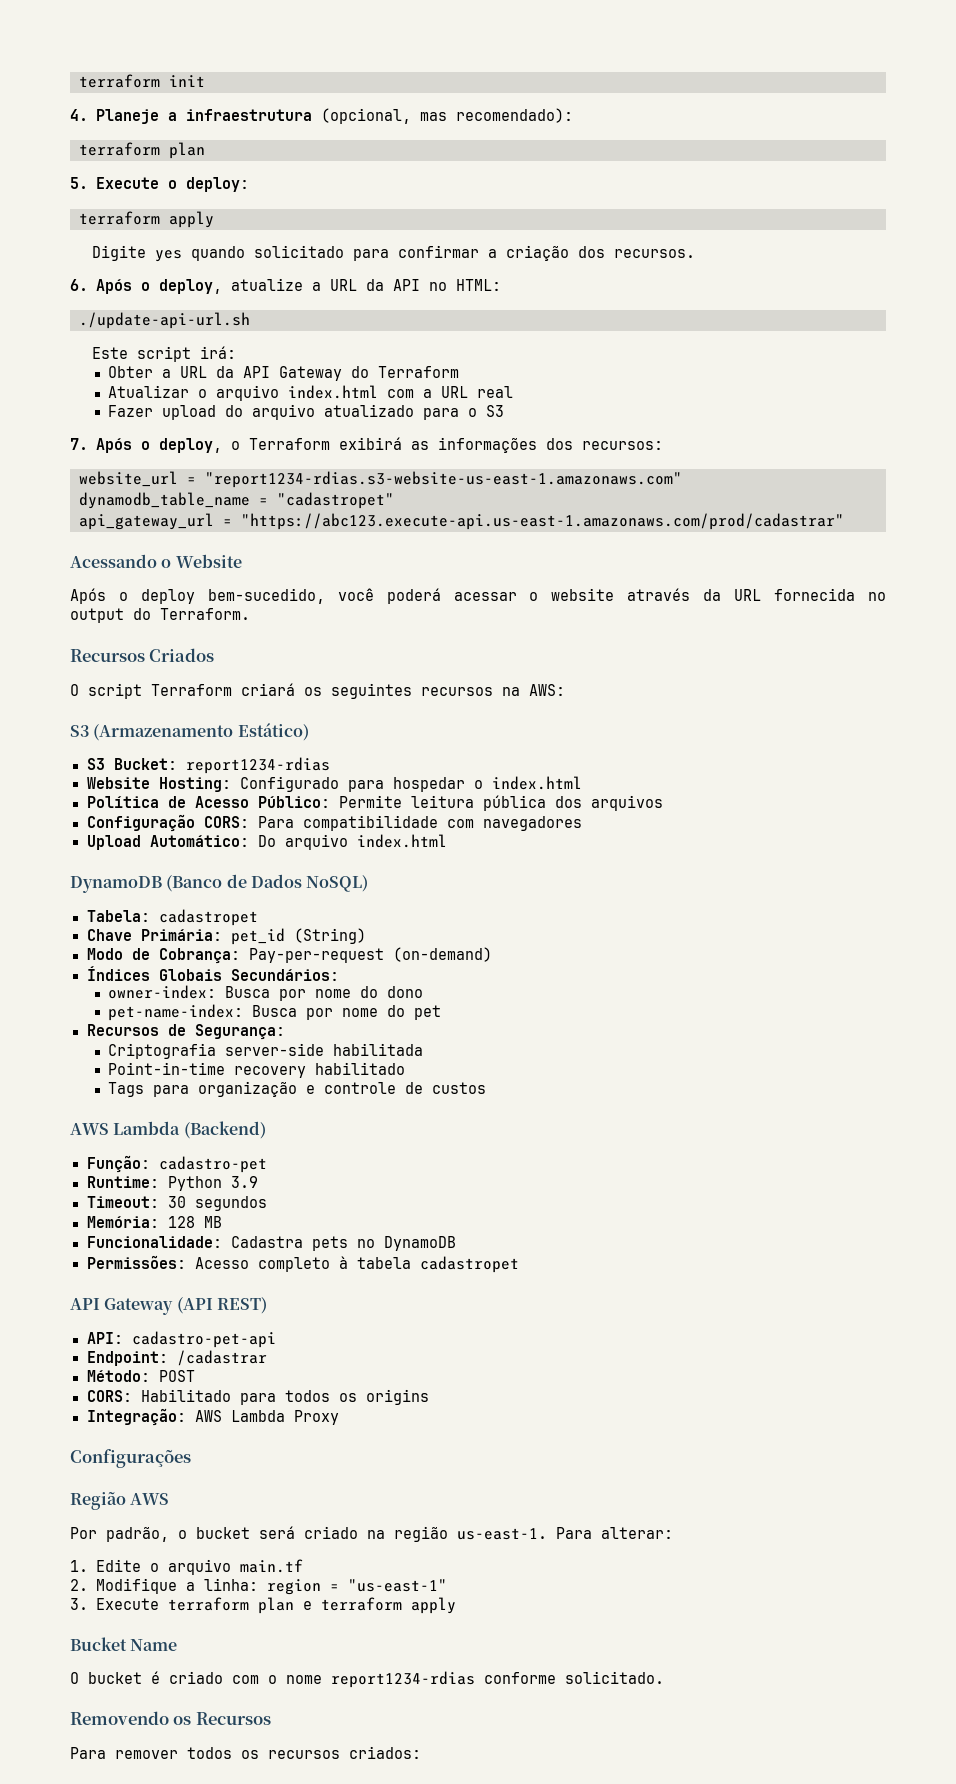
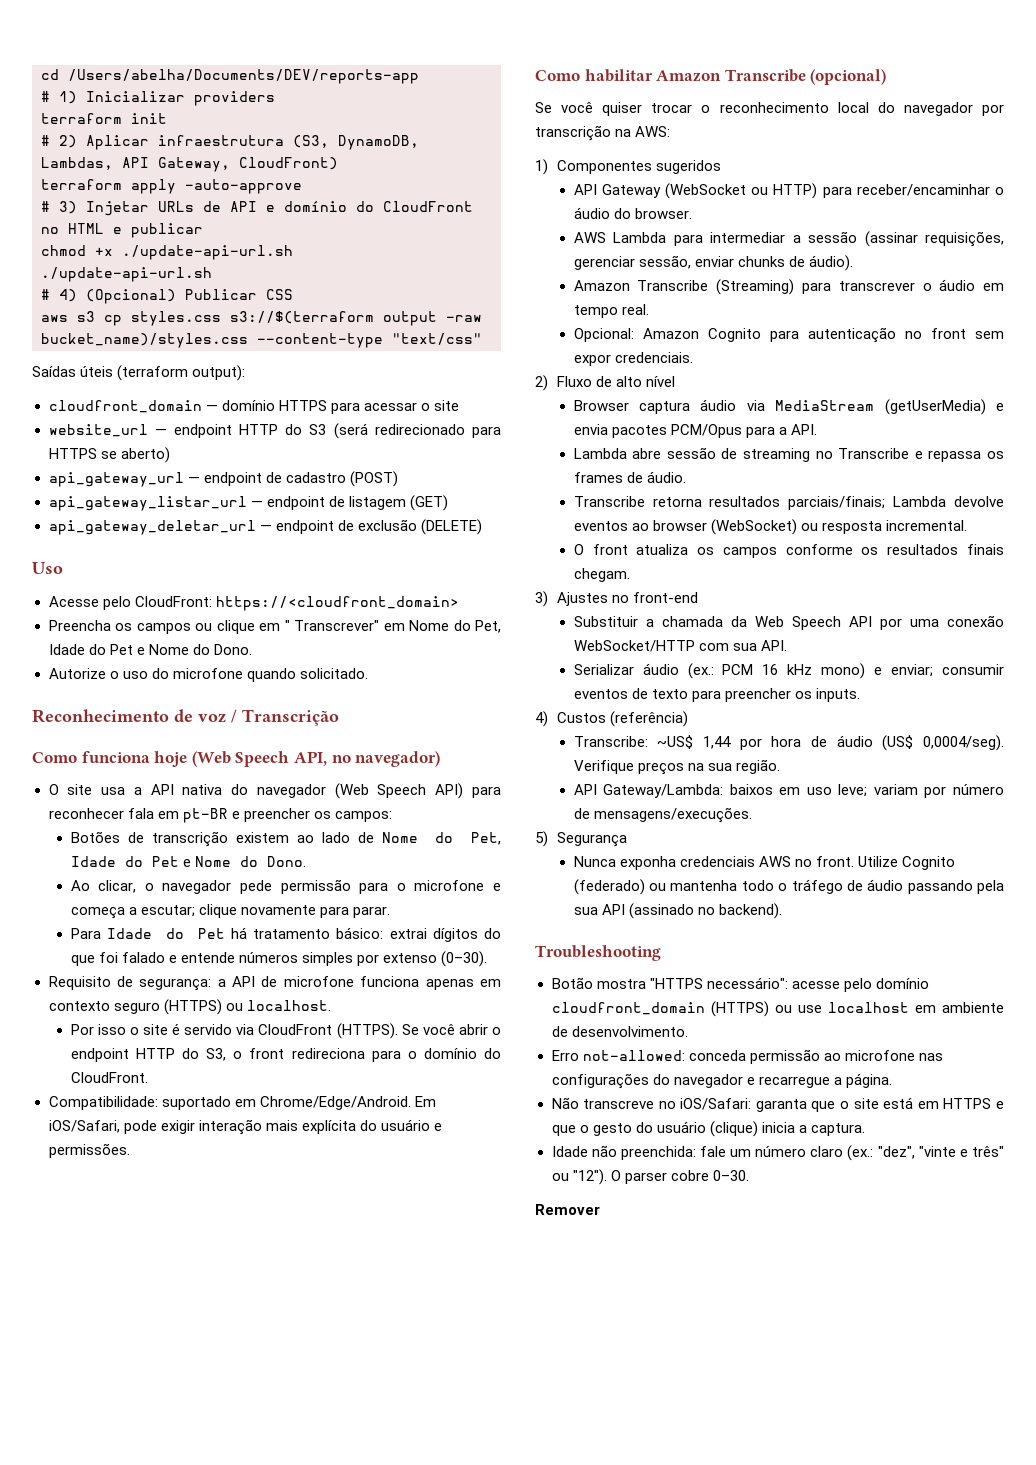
[79,74,205,88] [70,108,573,124] [79,142,205,159] [70,177,249,192] [79,211,214,228] [91,245,695,262] [70,278,501,294] [79,312,250,329] [91,346,236,362] [108,366,460,381] [108,385,514,401] [108,404,505,420] [70,437,663,453] [79,471,682,488] [79,492,394,509] [79,513,844,530] [70,554,242,568] [70,588,886,604] [70,608,250,623] [70,648,215,662] [70,683,565,699] [70,723,309,741] [86,757,330,774] [86,776,582,792] [86,795,663,811] [86,814,582,832] [86,834,447,850] [70,874,369,893] [86,909,258,926] [86,928,366,945] [86,947,492,964] [86,966,339,981] [108,985,424,1001] [108,1004,442,1021] [86,1024,285,1040] [108,1043,424,1059] [108,1062,406,1078] [108,1081,487,1097] [70,1121,266,1139] [86,1155,267,1173] [86,1176,258,1191] [86,1196,267,1211] [86,1216,222,1228] [86,1236,456,1251] [86,1255,519,1273] [70,1297,267,1315] [86,1331,276,1348] [86,1350,267,1366] [86,1370,195,1382] [86,1389,429,1405] [86,1408,339,1426] [70,1449,191,1468] [70,1491,170,1510] [70,1526,673,1542] [70,1559,303,1575] [70,1578,447,1595] [70,1597,456,1614] [70,1637,178,1651] [70,1671,664,1688] [70,1711,271,1725] [70,1746,421,1759] terraform init // 4. Planeje a infraestrutura (opcional, mas recomendado): // terraform plan // 5. Execute o deploy: // terraform apply // Digite yes quando solicitado para confirmar a criação dos recursos. // 6. Após o deploy, atualize a URL da API no HTML: // ./update-api-url.sh // Este script irá: // Obter a URL da API Gateway do Terraform // Atualizar o arquivo index.html com a URL real // Fazer upload do arquivo atualizado para o S3 // 7. Após o deploy, o Terraform exibirá as informações dos recursos: // website_url = "report1234-rdias.s3-website-us-east-1.amazonaws.com" // dynamodb_table_name = "cadastropet" // api_gateway_url = "https://abc123.execute-api.us-east-1.amazonaws.com/prod/cadastrar" // Acessando o Website // Após o deploy bem-sucedido, você poderá acessar o website através da URL fornecida no output do Terraform. // Recursos Criados // O script Terraform criará os seguintes recursos na AWS: // S3 (Armazenamento Estático) // S3 Bucket: report1234-rdias // Website Hosting: Configurado para hospedar o index.html // Política de Acesso Público: Permite leitura pública dos arquivos // Configuração CORS: Para compatibilidade com navegadores // Upload Automático: Do arquivo index.html // DynamoDB (Banco de Dados NoSQL) // Tabela: cadastropet // Chave Primária: pet_id (String) // Modo de Cobrança: Pay-per-request (on-demand) // Índices Globais Secundários: // owner-index: Busca por nome do dono // pet-name-index: Busca por nome do pet // Recursos de Segurança: // Criptografia server-side habilitada // Point-in-time recovery habilitado // Tags para organização e controle de custos // AWS Lambda (Backend) // Função: cadastro-pet // Runtime: Python 3.9 // Timeout: 30 segundos // Memória: 128 MB // Funcionalidade: Cadastra pets no DynamoDB // Permissões: Acesso completo à tabela cadastropet // API Gateway (API REST) // API: cadastro-pet-api // Endpoint: /cadastrar // Método: POST // CORS: Habilitado para todos os origins // Integração: AWS Lambda Proxy // Configurações // Região AWS // Por padrão, o bucket será criado na região us-east-1. Para alterar: // 1. Edite o arquivo main.tf // 2. Modifique a linha: region = "us-east-1" // 3. Execute terraform plan e terraform apply // Bucket Name // O bucket é criado com o nome report1234-rdias conforme solicitado. // Removendo os Recursos // Para remover todos os recursos criados: -> [41,69,419,84] [41,91,275,106] [41,113,167,124] [41,135,419,150] [41,157,338,172] [41,179,302,194] [41,201,473,216] [41,223,203,238] [41,245,293,260] [41,267,212,282] [41,289,293,304] [41,311,482,326] [41,333,482,348] [32,365,246,381] [48,400,459,414] [48,423,501,439] [48,447,170,463] [48,471,398,487] [48,495,448,511] [48,519,482,535] [32,562,63,574] [48,596,459,611] [48,620,501,634] [48,644,252,655] [48,668,368,682] [32,709,339,726] [32,751,441,767] [48,783,501,799] [48,808,392,823] [70,831,501,847] [70,856,306,867] [70,879,501,894] [70,904,391,919] [70,927,502,942] [70,951,488,967] [48,976,502,991] [48,999,331,1015] [70,1023,501,1039] [70,1048,501,1062] [70,1072,148,1083] [48,1096,436,1110] [48,1119,442,1135] [48,1143,130,1158] [535,69,887,85] [535,102,1004,116] [535,125,671,141] [535,159,722,175] [573,183,1004,199] [573,207,692,219] [573,231,1005,247] [573,255,853,271] [573,279,1005,295] [573,304,649,318] [573,327,1005,343] [573,352,693,366] [535,375,676,391] [573,399,1004,415] [573,424,817,438] [573,447,1004,462] [573,471,686,483] [573,496,1004,510] [573,519,968,535] [573,544,1004,558] [573,568,630,582] [535,591,699,607] [573,615,1004,630] [573,640,787,652] [573,663,1005,679] [573,688,861,702] [535,711,689,727] [573,735,1005,751] [573,759,780,775] [573,784,1005,798] [573,807,752,823] [535,831,628,847] [573,856,956,870] [573,879,1004,895] [573,903,782,919] [535,945,661,961] [551,977,929,992] [551,1001,1004,1017] [551,1026,688,1037] [551,1049,943,1064] [551,1073,892,1089] [551,1097,1004,1112] [551,1121,865,1137] [551,1145,1004,1161] [551,1169,749,1185] [535,1204,600,1215] cd /Users/abelha/Documents/DEV/reports-app // # 1) Inicializar providers // terraform init // # 2) Aplicar infraestrutura (S3, DynamoDB, Lambdas, API Gateway, CloudFront) // terraform apply -auto-approve // # 3) Injetar URLs de API e domínio do CloudFront no HTML e publicar // chmod +x ./update-api-url.sh // ./update-api-url.sh // # 4) (Opcional) Publicar CSS // aws s3 cp styles.css s3://$(terraform output -raw bucket_name)/styles.css --content-type "text/css" // Saídas úteis (terraform output): // cloudfront_domain — domínio HTTPS para acessar o site // website_url — endpoint HTTP do S3 (será redirecionado para HTTPS se aberto) // api_gateway_url — endpoint de cadastro (POST) // api_gateway_listar_url — endpoint de listagem (GET) // api_gateway_deletar_url — endpoint de exclusão (DELETE) // Uso // Acesse pelo CloudFront: https://<cloudfront_domain> // Preencha os campos ou clique em " Transcrever" em Nome do Pet, Idade do Pet e Nome do Dono. // Autorize o uso do microfone quando solicitado. // Reconhecimento de voz / Transcrição // Como funciona hoje (Web Speech API, no navegador) // O site usa a API nativa do navegador (Web Speech API) para reconhecer fala em pt-BR e preencher os campos: // Botões de transcrição existem ao lado de Nome do Pet, Idade do Pet e Nome do Dono. // Ao clicar, o navegador pede permissão para o microfone e começa a escutar; clique novamente para parar. // Para Idade do Pet há tratamento básico: extrai dígitos do que foi falado e entende números simples por extenso (0–30). // Requisito de segurança: a API de microfone funciona apenas em contexto seguro (HTTPS) ou localhost. // Por isso o site é servido via CloudFront (HTTPS). Se você abrir o endpoint HTTP do S3, o front redireciona para o domínio do CloudFront. // Compatibilidade: suportado em Chrome/Edge/Android. Em iOS/Safari, pode exigir interação mais explícita do usuário e permissões. // Como habilitar Amazon Transcribe (opcional) // Se você quiser trocar o reconhecimento local do navegador por transcrição na AWS: // 1) Componentes sugeridos // API Gateway (WebSocket ou HTTP) para receber/encaminhar o áudio do browser. // AWS Lambda para intermediar a sessão (assinar requisições, gerenciar sessão, enviar chunks de áudio). // Amazon Transcribe (Streaming) para transcrever o áudio em tempo real. // Opcional: Amazon Cognito para autenticação no front sem expor credenciais. // 2) Fluxo de alto nível // Browser captura áudio via MediaStream (getUserMedia) e envia pacotes PCM/Opus para a API. // Lambda abre sessão de streaming no Transcribe e repassa os frames de áudio. // Transcribe retorna resultados parciais/finais; Lambda devolve eventos ao browser (WebSocket) ou resposta incremental. // O front atualiza os campos conforme os resultados finais chegam. // 3) Ajustes no front-end // Substituir a chamada da Web Speech API por uma conexão WebSocket/HTTP com sua API. // Serializar áudio (ex.: PCM 16 kHz mono) e enviar; consumir eventos de texto para preencher os inputs. // 4) Custos (referência) // Transcribe: ~US$ 1,44 por hora de áudio (US$ 0,0004/seg). Verifique preços na sua região. // API Gateway/Lambda: baixos em uso leve; variam por número de mensagens/execuções. // 5) Segurança // Nunca exponha credenciais AWS no front. Utilize Cognito (federado) ou mantenha todo o tráfego de áudio passando pela sua API (assinado no backend). // Troubleshooting // Botão mostra "HTTPS necessário": acesse pelo domínio cloudfront_domain (HTTPS) ou use localhost em ambiente de desenvolvimento. // Erro not-allowed: conceda permissão ao microfone nas configurações do navegador e recarregue a página. // Não transcreve no iOS/Safari: garanta que o site está em HTTPS e que o gesto do usuário (clique) inicia a captura. // Idade não preenchida: fale um número claro (ex.: "dez", "vinte e três" ou "12"). O parser cobre 0–30. // Remover

